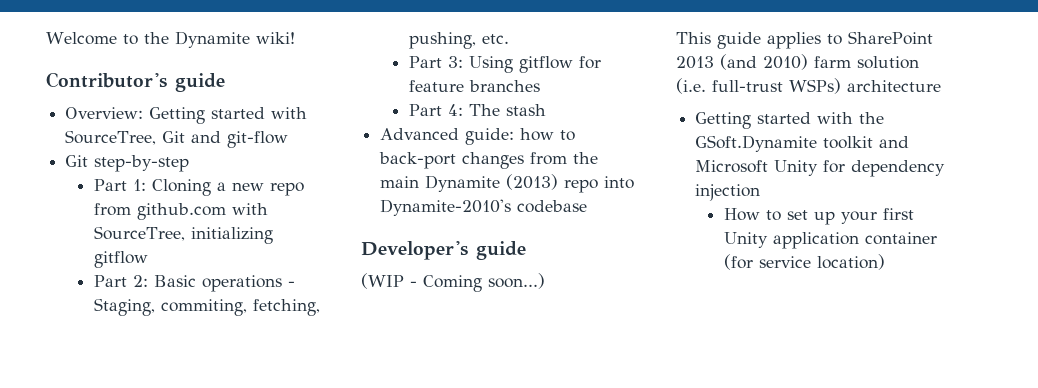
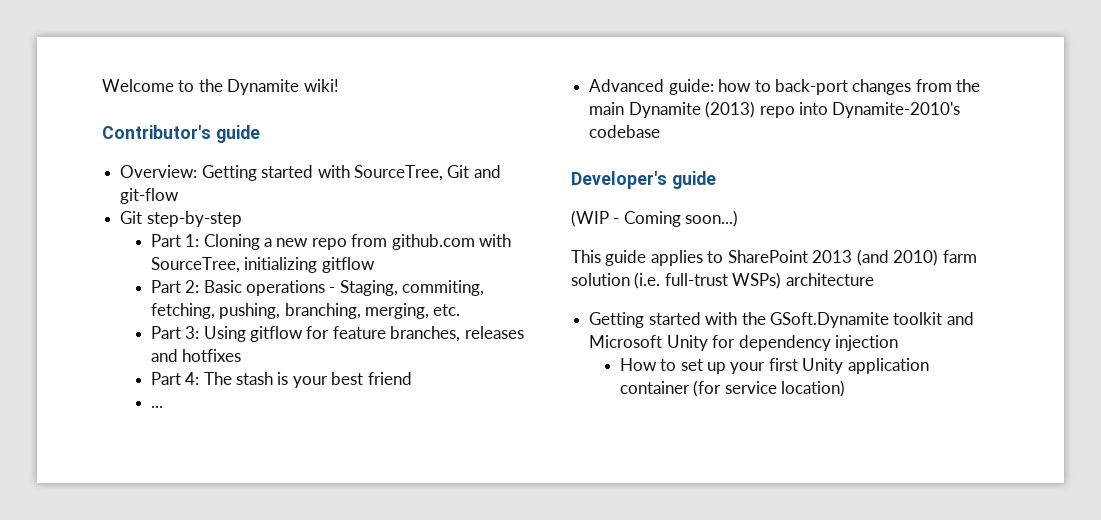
(477, 40) none -> [284,303,430,319] branching, merging,
[469,80,541,92] branches -> [390,326,524,342] [150,349,242,362] branches, releases and hotfixes
(547, 110) none -> [277,372,412,388] [150,406,163,408] is your best friend // ...

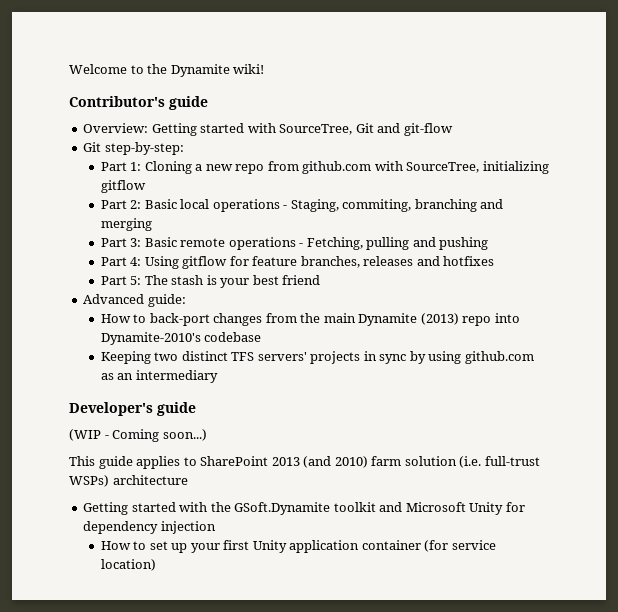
[146,211,242,227] step-by-step -> [104,142,184,155] step-by-step:
(242, 286) none -> [180,199,210,209] local
[150,303,461,319] [150,326,200,339] fetching, pushing, branching, merging, etc. // Part 3: -> [414,199,504,212] [100,218,152,231] [100,237,489,250] [100,257,142,266] branching and merging // Part 3: Basic remote operations - Fetching, pulling and pushing // Part 4:
[185,372,200,385] 4: -> [130,276,142,285] 5:
[150,406,163,408] // ... -> (321, 280) none
[718,79,752,92] how -> [100,314,131,323] // How
(661, 131) none -> [100,351,534,364] [100,370,218,383] // Keeping two distinct TFS servers' projects in sync by using github.com as an intermediary

